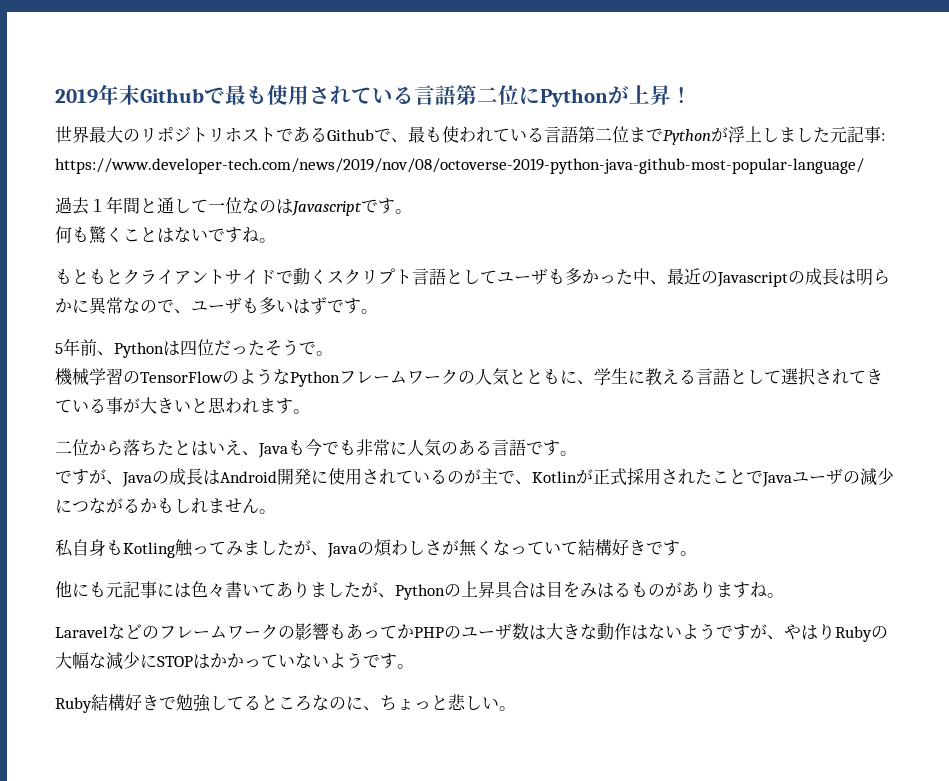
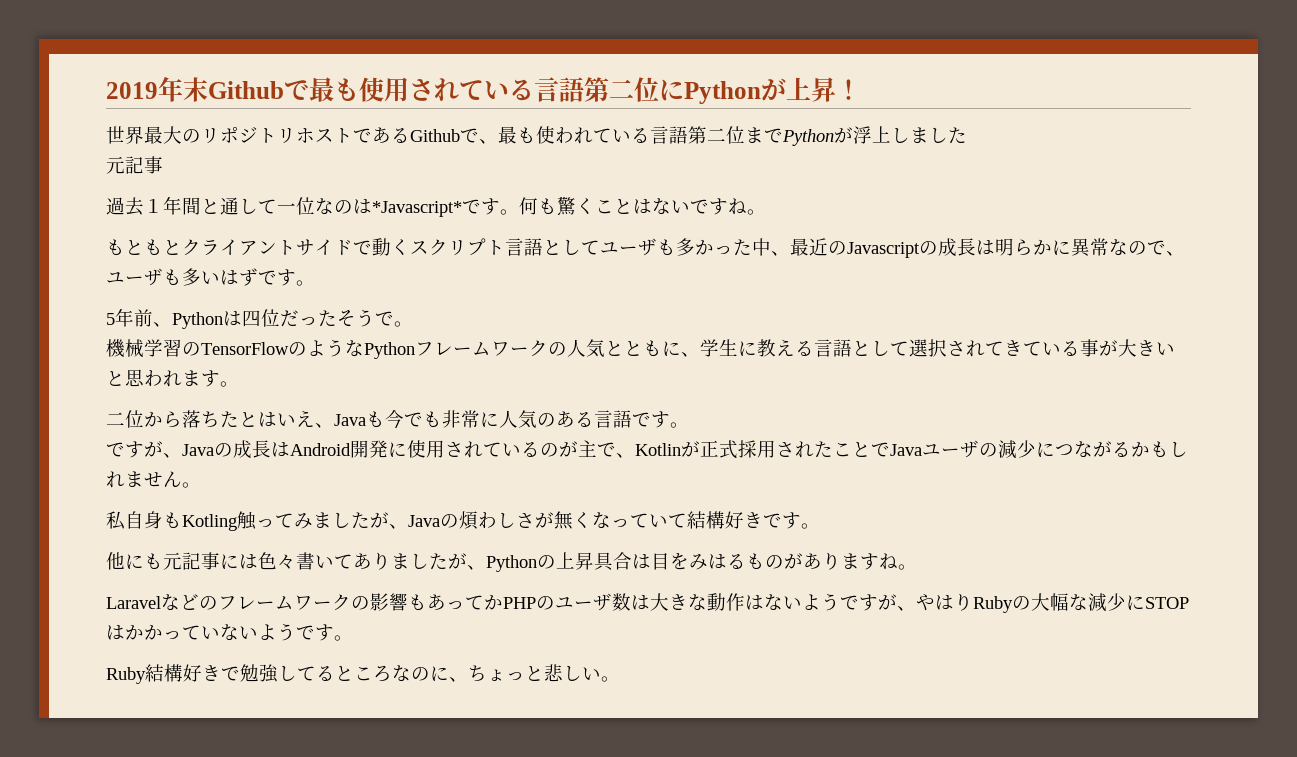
[830,126,885,143] [55,158,864,174] 元記事: https://www.developer-tech.com/news/2019/nov/08/octoverse-2019-python-java-github-most-popular-language/ -> [106,156,163,174] // 元記事
[291,198,412,216] Javascriptです。 // -> [372,198,519,217] *Javascript*です。

